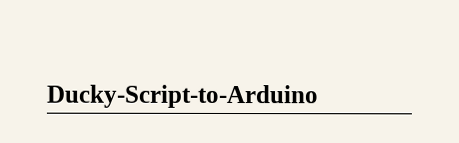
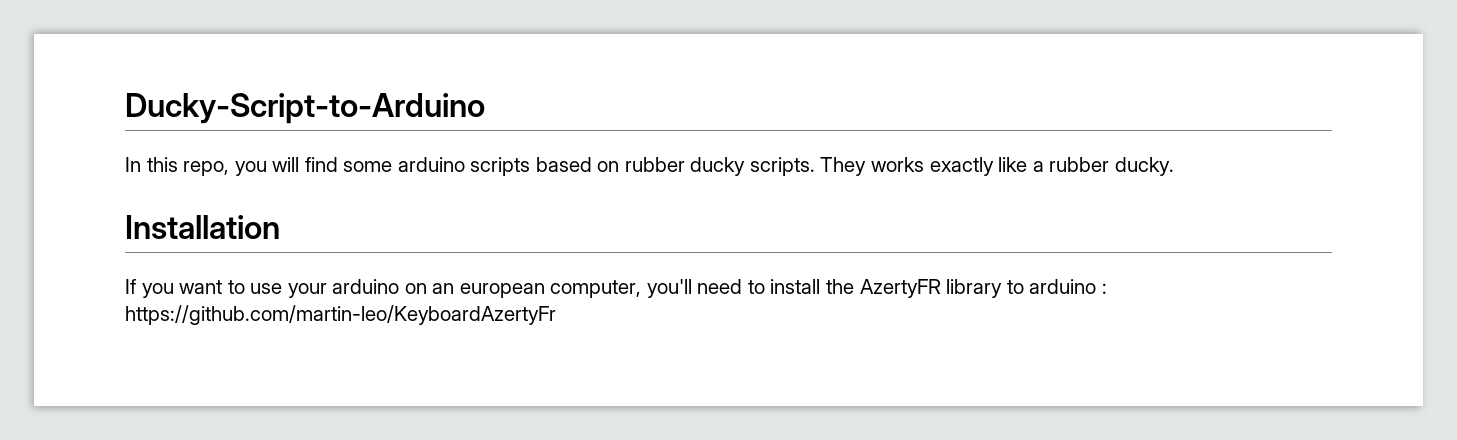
(318, 96) none -> [125,157,1174,176] [125,215,280,239] [125,279,1107,298] [125,305,556,325] // In this repo, you will find some arduino scripts based on rubber ducky scripts. They works exactly like a rubber ducky. // Installation // If you want to use your arduino on an european computer, you'll need to install the AzertyFR library to arduino : https://github.com/martin-leo/KeyboardAzertyFr

